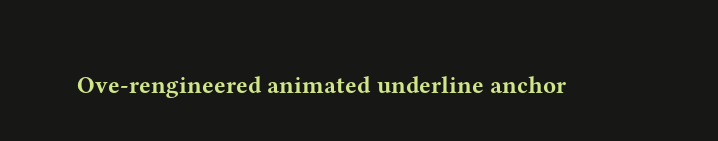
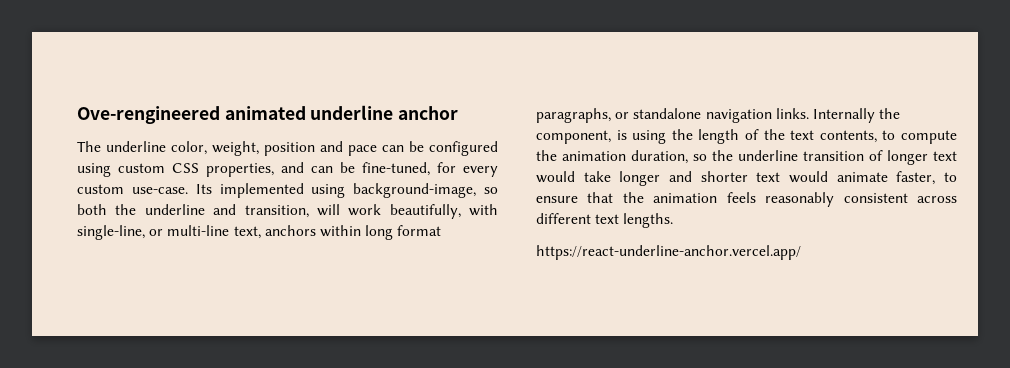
(567, 84) none -> [77,141,498,156] [77,162,498,177] [77,183,498,198] [77,204,498,219] [77,225,442,240] [536,108,901,123] [536,129,957,144] [536,150,957,165] [536,171,957,186] [536,192,957,207] [536,213,674,228] [536,245,801,260] // The underline color, weight, position and pace can be configured using custom CSS properties, and can be fine-tuned, for every custom use-case. Its implemented using background-image, so both the underline and transition, will work beautifully, with single-line, or multi-line text, anchors within long format paragraphs, or standalone navigation links. Internally the component, is using the length of the text contents, to compute the animation duration, so the underline transition of longer text would take longer and shorter text would animate faster, to ensure that the animation feels reasonably consistent across different text lengths. // https://react-underline-anchor.vercel.app/

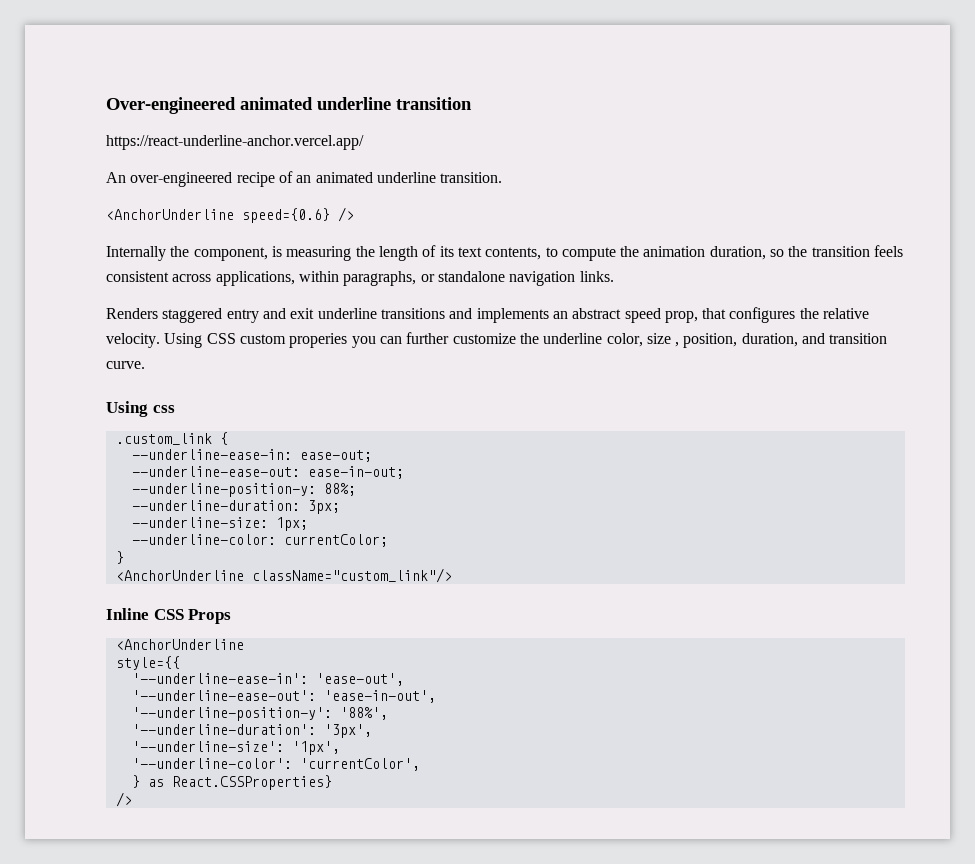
[77,105,459,124] [77,141,498,156] [77,162,498,177] [77,183,498,198] [77,204,498,219] [77,225,442,240] [536,108,809,123] Ove-rengineered animated underline anchor // The underline color, weight, position and pace can be configured using custom CSS properties, and can be fine-tuned, for every custom use-case. Its implemented using background-image, so both the underline and transition, will work beautifully, with single-line, or multi-line text, anchors within long format paragraphs, or standalone navigation links. -> [106,97,472,114] [106,135,364,150] [106,171,503,187] [106,207,354,223] Over-engineered animated underline transition // https://react-underline-anchor.vercel.app/ // An over-engineered recipe of an animated underline transition. // <AnchorUnderline speed={0.6} /> //
[632,130,667,144] using -> [286,246,352,261] measuring
[763,129,785,140] the -> [439,246,454,257] its
[738,150,957,165] [536,171,957,186] [536,192,957,207] [536,213,674,228] [536,245,801,260] underline transition of longer text would take longer and shorter text would animate faster, to ensure that the animation feels reasonably consistent across different text lengths. // https://react-underline-anchor.vercel.app/ -> [811,245,904,257] [106,271,614,286] [106,307,870,323] [106,332,888,348] [106,361,145,369] [106,401,175,417] [115,432,228,445] [131,449,372,462] [131,466,404,479] [131,483,356,497] [131,500,340,514] [131,517,308,531] [131,534,388,547] [115,551,124,564] [115,568,452,583] [106,608,232,624] [115,639,244,650] [115,656,180,670] [131,673,404,686] [131,690,436,703] [131,707,388,721] [131,724,372,738] [131,741,340,755] [131,758,420,771] [131,775,332,790] [115,792,132,807] transition feels consistent across applications, within paragraphs, or standalone navigation links. // Renders staggered entry and exit underline transitions and implements an abstract speed prop, that configures the relative velocity. Using CSS custom properies you can further customize the underline color, size , position, duration, and transition curve. // Using css // .custom_link { // --underline-ease-in: ease-out; // --underline-ease-out: ease-in-out; // --underline-position-y: 88%; // --underline-duration: 3px; // --underline-size: 1px; // --underline-color: currentColor; // } // <AnchorUnderline className="custom_link"/> // Inline CSS Props // <AnchorUnderline // style={{ // '--underline-ease-in': 'ease-out', // '--underline-ease-out': 'ease-in-out', // '--underline-position-y': '88%', // '--underline-duration': '3px', // '--underline-size': '1px', // '--underline-color': 'currentColor', // } as React.CSSProperties} // />

